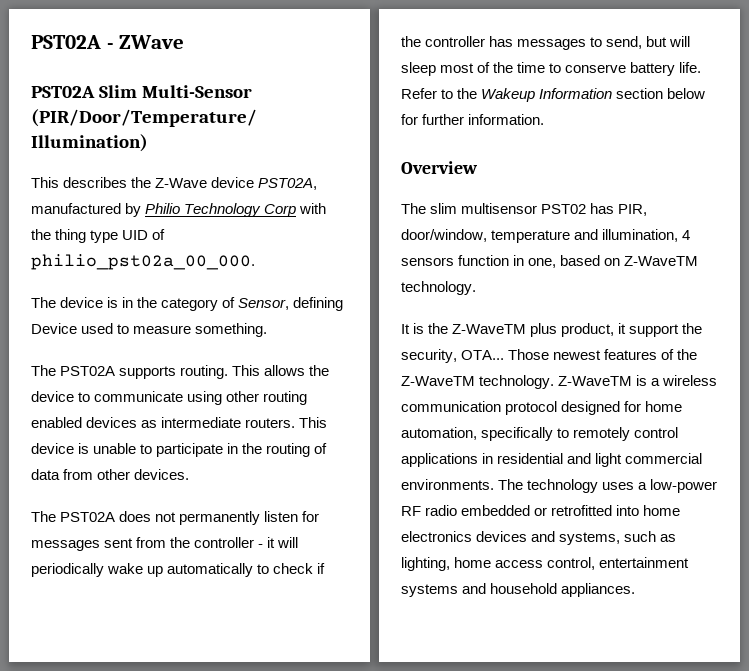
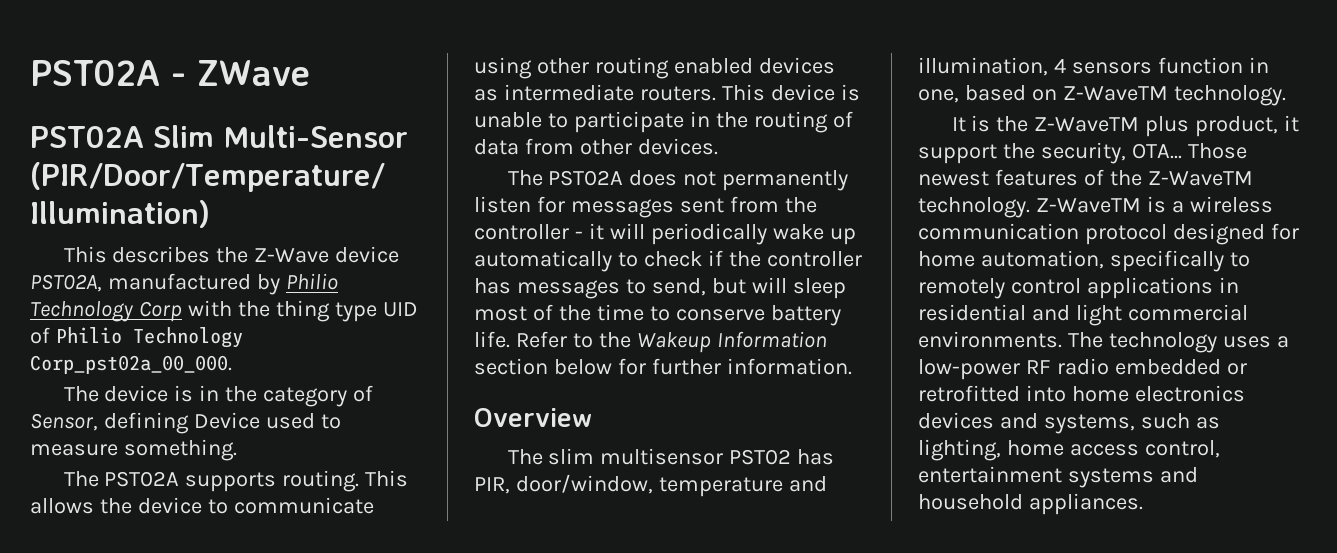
[31,254,255,270] philio_pst02a_00_000. -> [55,327,243,348] [30,355,232,374] Philio Technology Corp_pst02a_00_000.

